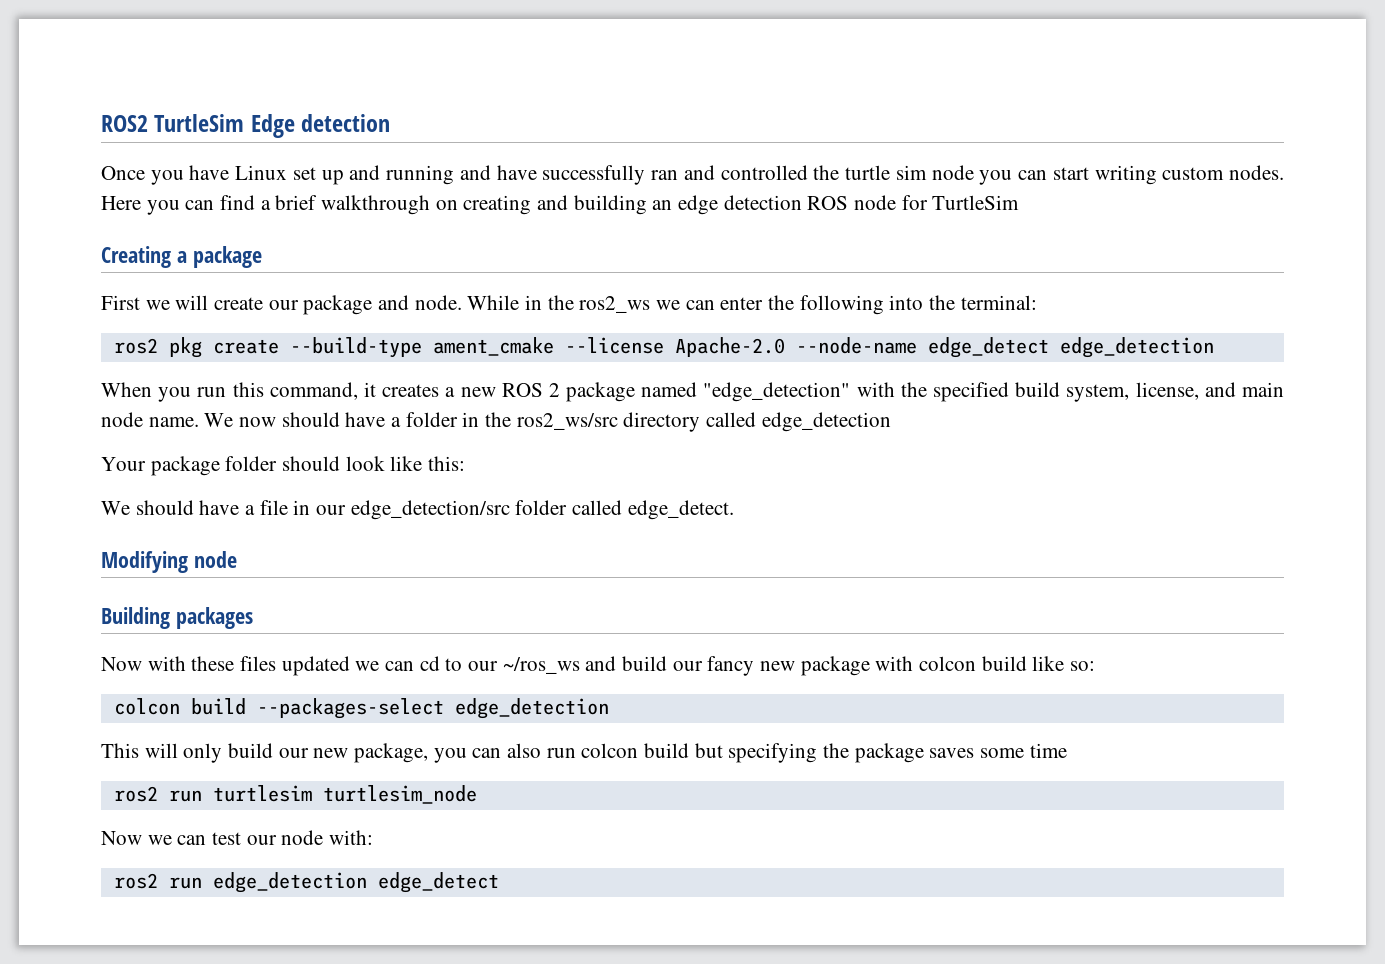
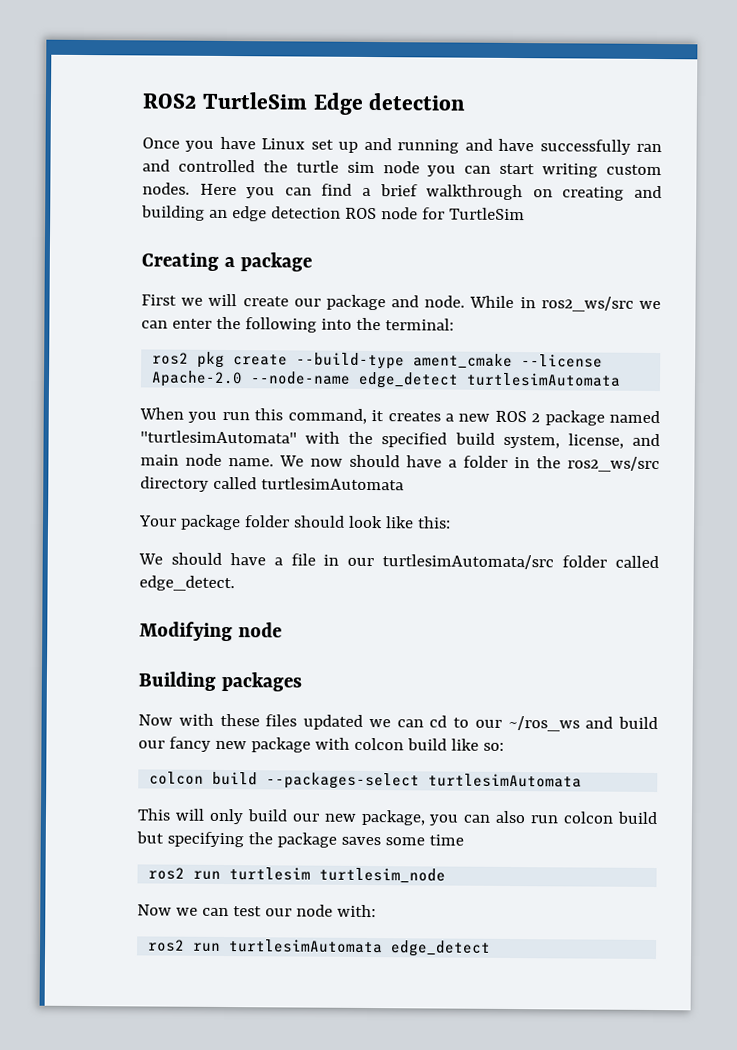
[547,295,651,313] the ros2_ws -> [540,296,634,312] ros2_ws/src
[1059,337,1214,358] edge_detection -> [466,372,622,387] turtlesimAutomata
[703,382,851,402] "edge_detection" -> [140,430,297,444] "turtlesimAutomata"
[761,412,891,432] edge_detection -> [260,477,404,491] turtlesimAutomata
[350,500,510,520] edge_detection/src -> [382,554,555,570] turtlesimAutomata/src
[454,698,609,719] edge_detection -> [428,773,583,788] turtlesimAutomata
[212,872,367,893] edge_detection -> [229,939,384,954] turtlesimAutomata

